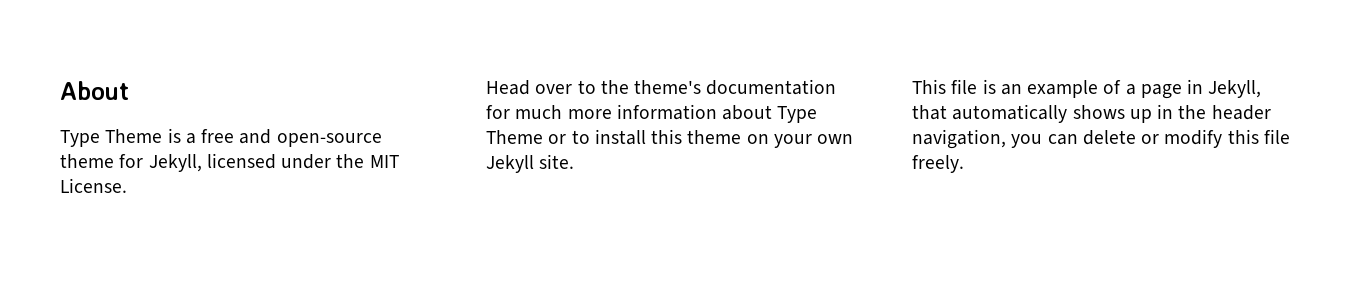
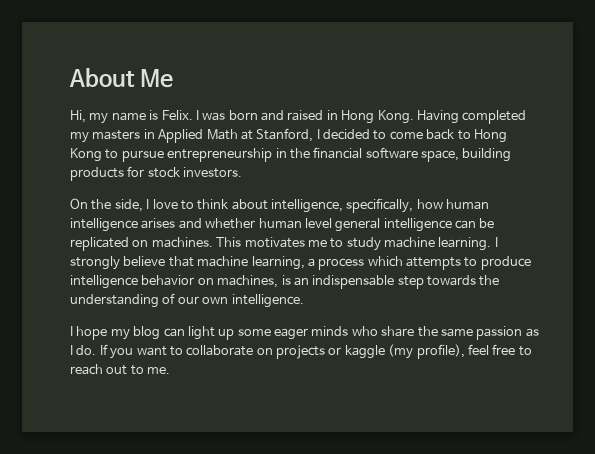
[60,128,382,147] [60,153,399,172] [60,178,127,193] [486,79,837,95] [486,104,818,123] [486,129,854,148] [486,154,575,173] [912,79,1262,99] [912,104,1271,123] [912,129,1290,149] [912,155,964,173] // Type Theme is a free and open-source theme for Jekyll, licensed under the MIT License. // Head over to the theme's documentation for much more information about Type Theme or to install this theme on your own Jekyll site. // This file is an example of a page in Jekyll, that automatically shows up in the header navigation, you can delete or modify this file freely. -> [140,69,174,88] [70,110,527,124] [70,128,507,143] [70,147,512,162] [70,166,243,181] [70,198,490,213] [70,218,495,232] [70,237,498,251] [70,256,531,270] [70,275,500,289] [70,293,304,308] [70,326,539,340] [70,344,532,359] [70,364,171,375] Me // Hi, my name is Felix. I was born and raised in Hong Kong. Having completed my masters in Applied Math at Stanford, I decided to come back to Hong Kong to pursue entrepreneurship in the financial software space, building products for stock investors. // On the side, I love to think about intelligence, specifically, how human intelligence arises and whether human level general intelligence can be replicated on machines. This motivates me to study machine learning. I strongly believe that machine learning, a process which attempts to produce intelligence behavior on machines, is an indispensable step towards the understanding of our own intelligence. // I hope my blog can light up some eager minds who share the same passion as I do. If you want to collaborate on projects or kaggle (my profile), feel free to reach out to me.

